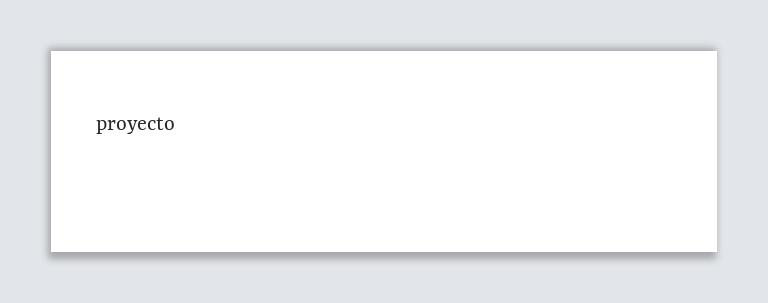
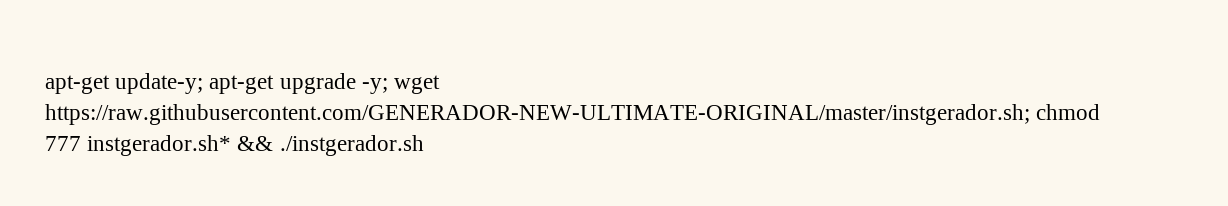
[96,117,175,134] proyecto -> [45,73,441,94] [45,104,1101,125] [45,135,424,156] apt-get update-y; apt-get upgrade -y; wget https://raw.githubusercontent.com/GENERADOR-NEW-ULTIMATE-ORIGINAL/master/instgerador.sh; chmod 777 instgerador.sh* && ./instgerador.sh

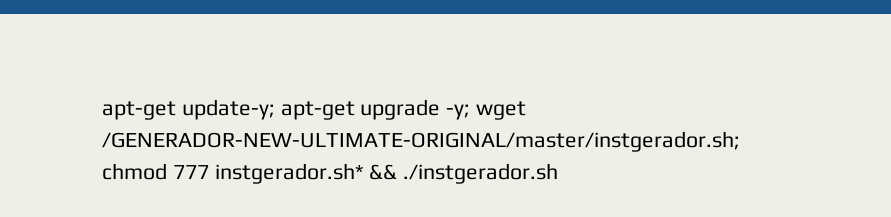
[45,104,1030,125] https://raw.githubusercontent.com/GENERADOR-NEW-ULTIMATE-ORIGINAL/master/instgerador.sh; -> [102,131,740,152] /GENERADOR-NEW-ULTIMATE-ORIGINAL/master/instgerador.sh;

